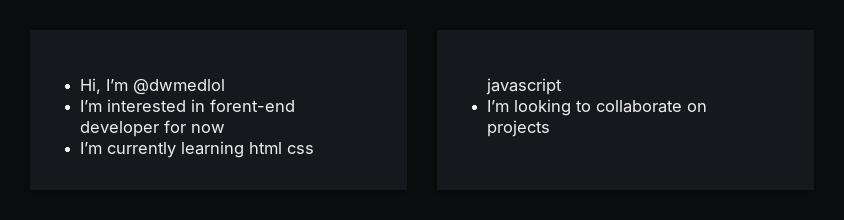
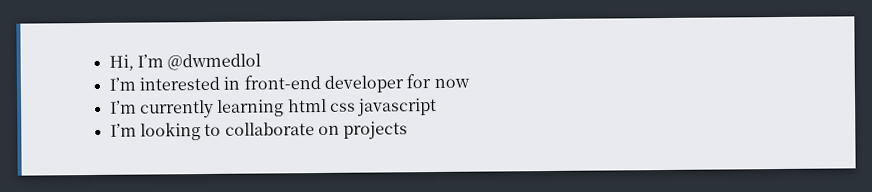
[210,99,296,112] forent-end -> [243,75,321,90] front-end

